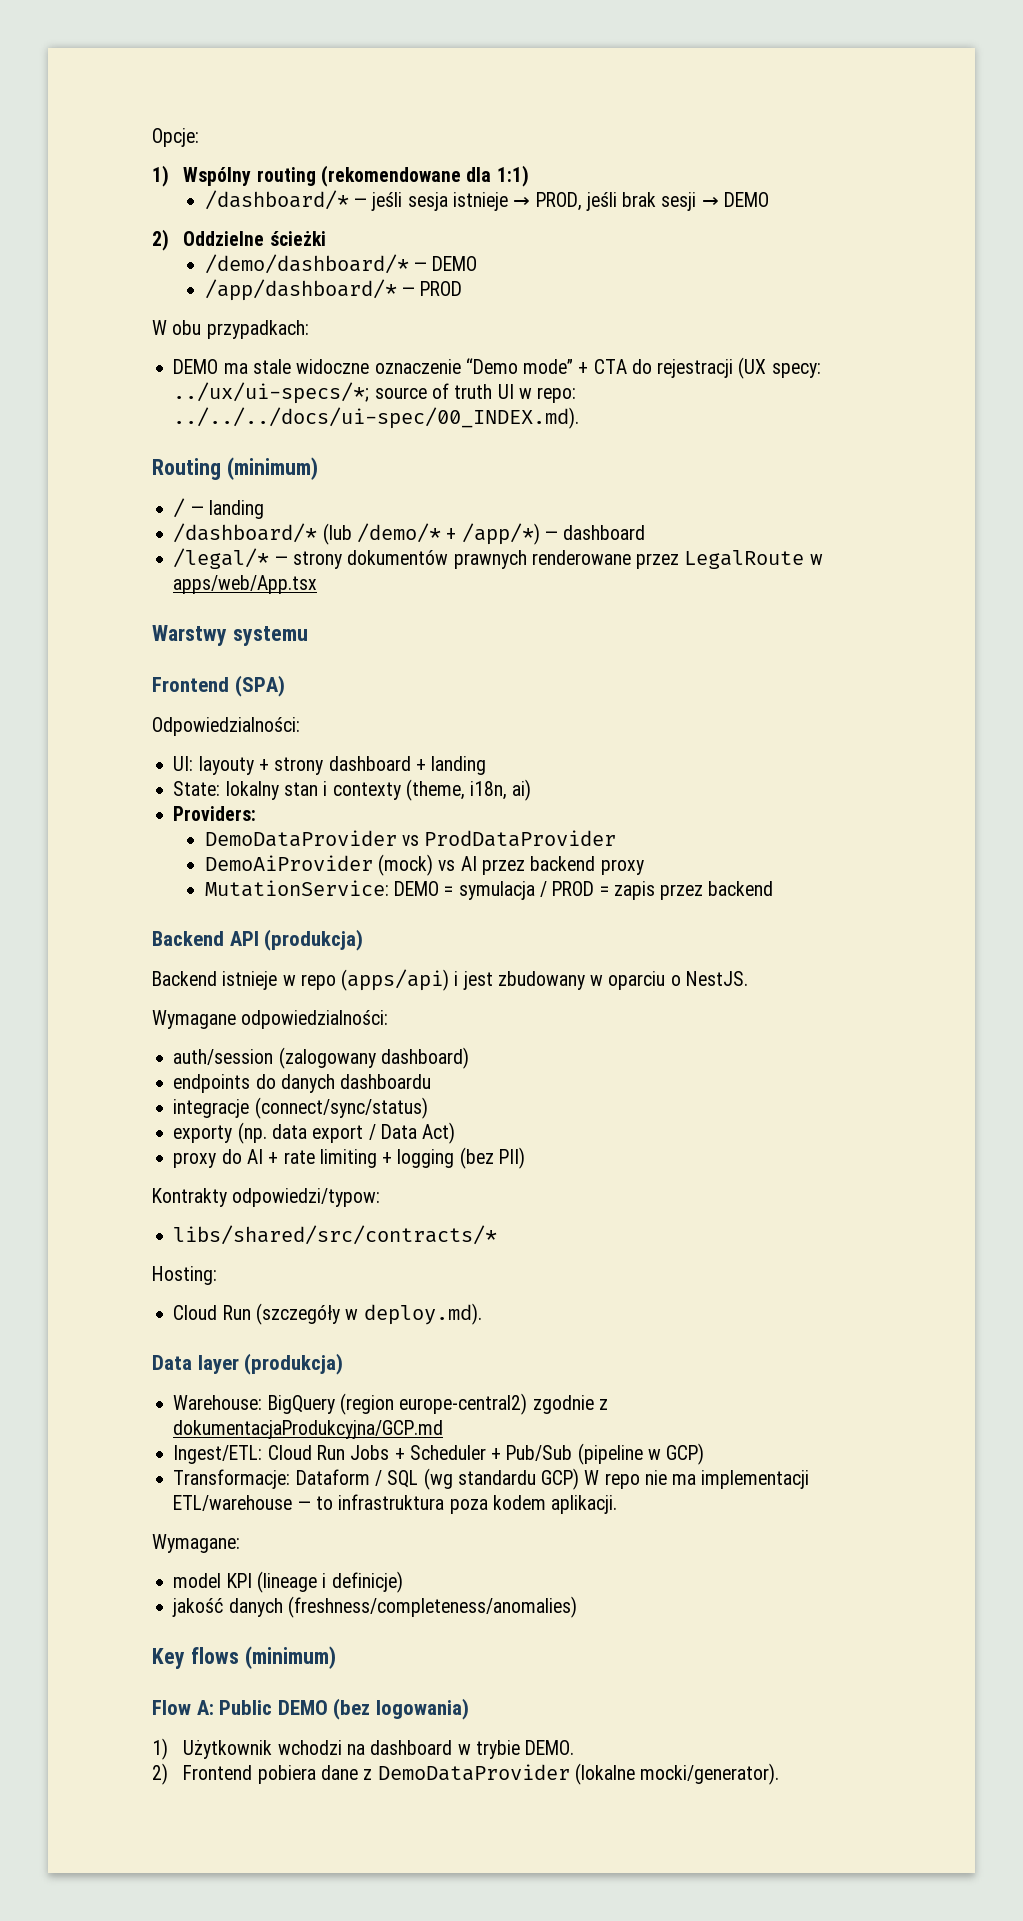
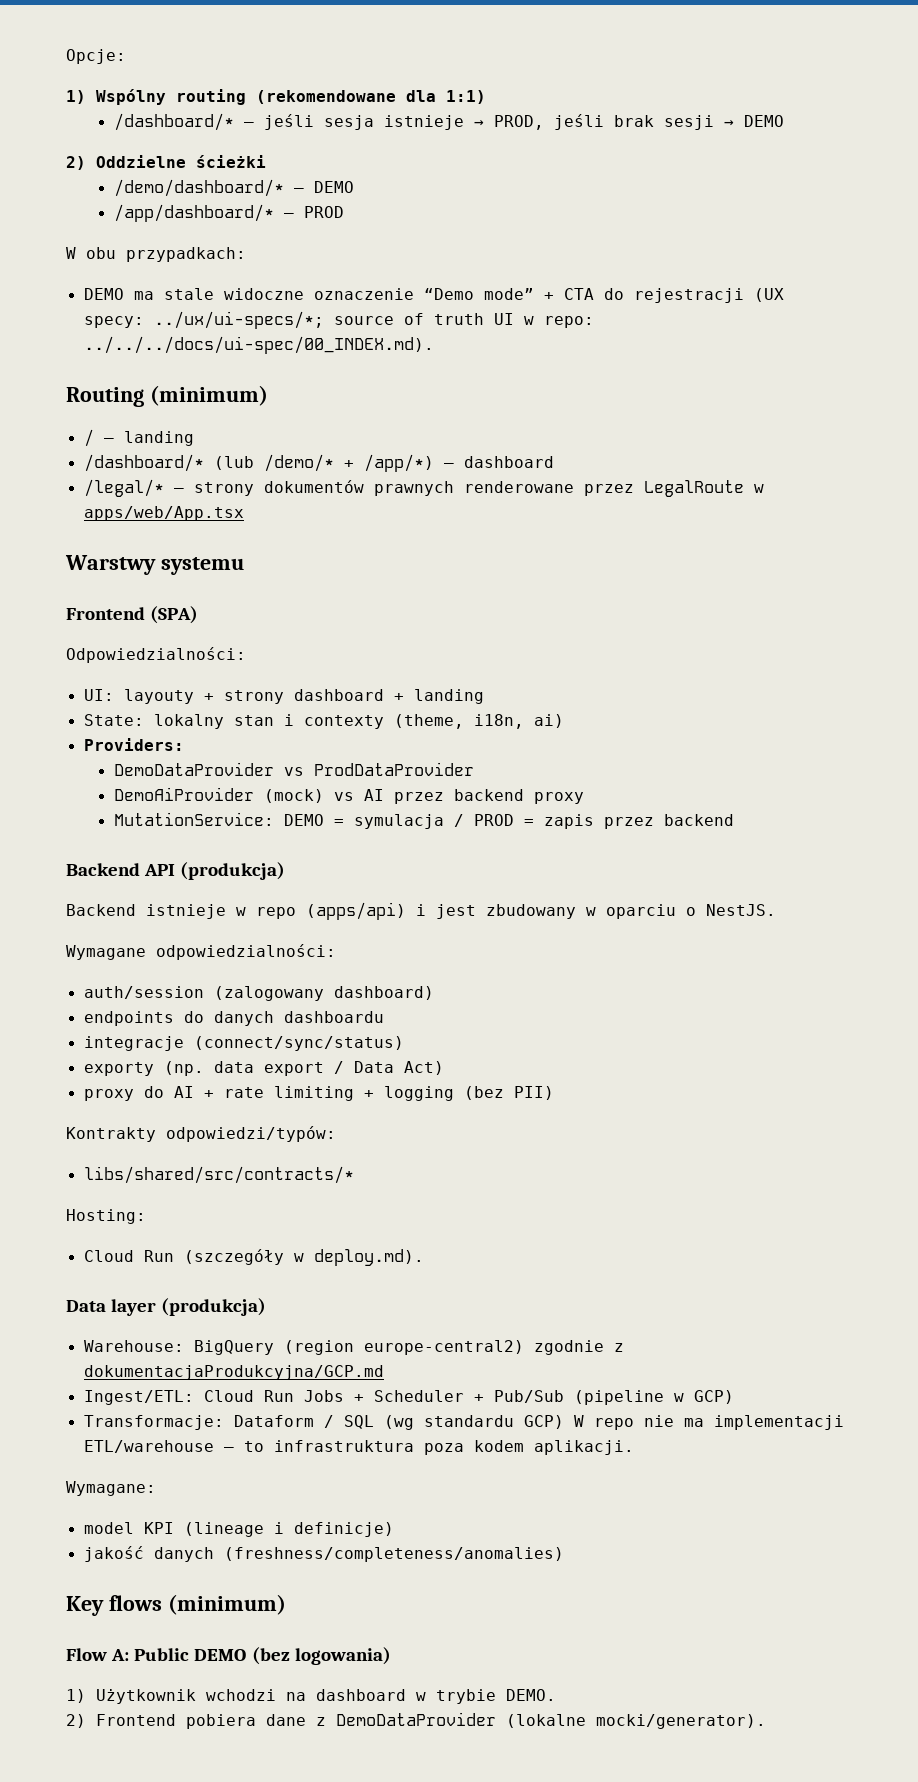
[232,1188,381,1207] odpowiedzi/typow: -> [166,1126,336,1142] odpowiedzi/typów:

